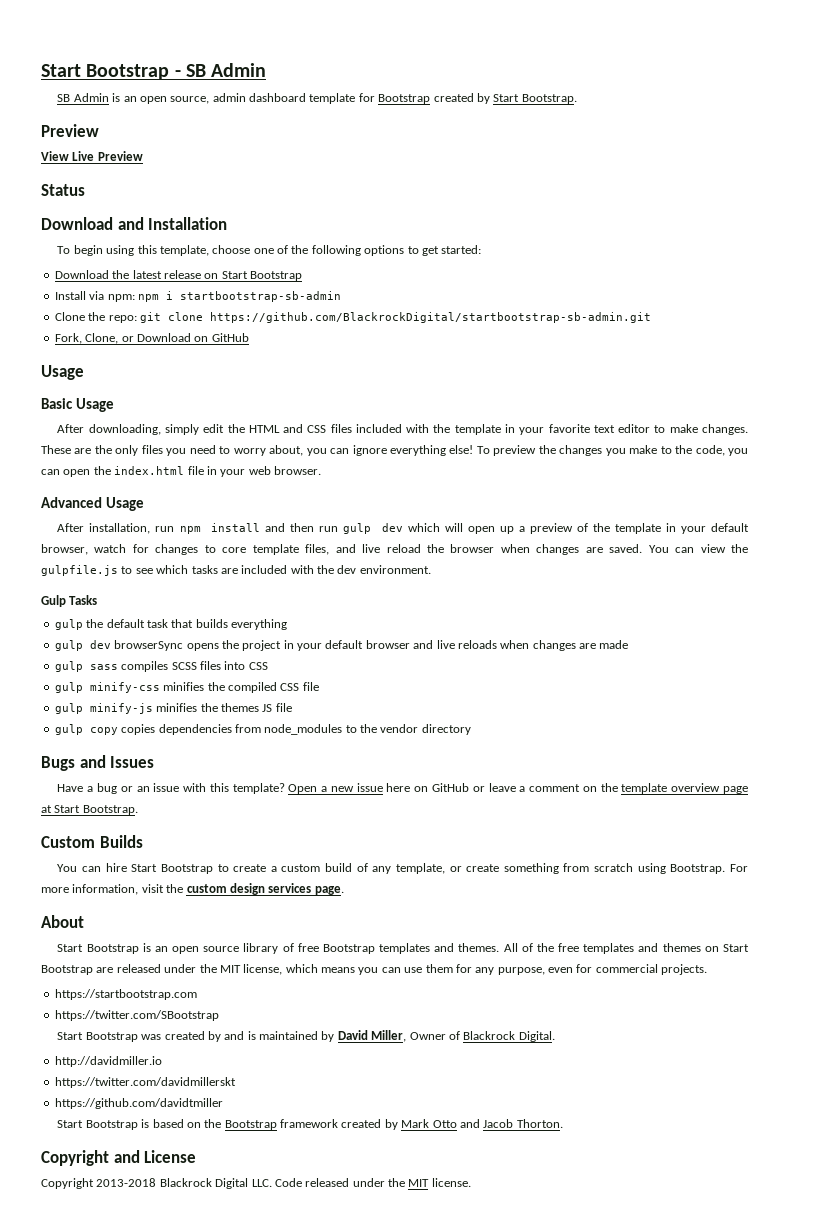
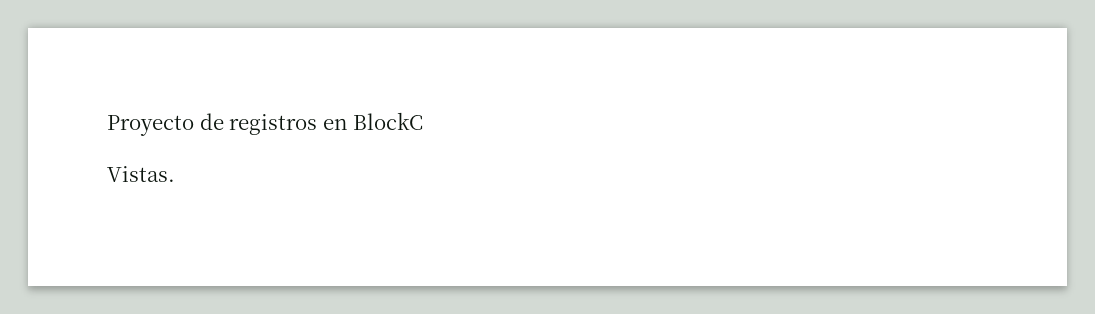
[41,63,267,80] [57,93,577,104] [41,124,99,137] [41,151,143,161] [41,184,85,196] [41,217,228,230] [57,245,482,256] [54,270,302,281] [54,291,341,302] [54,312,651,323] [54,333,249,344] [41,365,84,380] [41,398,114,412] [57,424,749,435] [41,445,749,456] [41,466,321,477] [41,497,144,511] [57,523,750,534] [41,544,749,555] [41,565,431,576] [41,595,98,607] [54,619,287,630] [54,640,629,651] [54,661,268,672] [54,682,319,693] [54,703,292,714] [54,724,471,735] [41,755,155,771] [57,783,748,794] [41,805,138,815] [41,835,143,848] [57,863,749,874] [41,883,344,895] [41,915,84,928] [57,943,749,954] [41,964,708,975] [54,989,197,1000] [54,1010,219,1021] [57,1030,555,1042] [54,1056,162,1067] [54,1077,236,1088] [54,1098,223,1109] [57,1119,563,1130] [41,1150,197,1166] [41,1178,471,1189] Start Bootstrap - SB Admin // SB Admin is an open source, admin dashboard template for Bootstrap created by Start Bootstrap. // Preview // View Live Preview // Status // Download and Installation // To begin using this template, choose one of the following options to get started: // Download the latest release on Start Bootstrap // Install via npm: npm i startbootstrap-sb-admin // Clone the repo: git clone https://github.com/BlackrockDigital/startbootstrap-sb-admin.git // Fork, Clone, or Download on GitHub // Usage // Basic Usage // After downloading, simply edit the HTML and CSS files included with the template in your favorite text editor to make changes. These are the only files you need to worry about, you can ignore everything else! To preview the changes you make to the code, you can open the index.html file in your web browser. // Advanced Usage // After installation, run npm install and then run gulp dev which will open up a preview of the template in your default browser, watch for changes to core template files, and live reload the browser when changes are saved. You can view the gulpfile.js to see which tasks are included with the dev environment. // Gulp Tasks // gulp the default task that builds everything // gulp dev browserSync opens the project in your default browser and live reloads when changes are made // gulp sass compiles SCSS files into CSS // gulp minify-css minifies the compiled CSS file // gulp minify-js minifies the themes JS file // gulp copy copies dependencies from node_modules to the vendor directory // Bugs and Issues // Have a bug or an issue with this template? Open a new issue here on GitHub or leave a comment on the template overview page at Start Bootstrap. // Custom Builds // You can hire Start Bootstrap to create a custom build of any template, or create something from scratch using Bootstrap. For more information, visit the custom design services page. // About // Start Bootstrap is an open source library of free Bootstrap templates and themes. All of the free templates and themes on Start Bootstrap are released under the MIT license, which means you can use them for any purpose, even for commercial projects. // https://startbootstrap.com // https://twitter.com/SBootstrap // Start Bootstrap was created by and is maintained by David Miller, Owner of Blackrock Digital. // http://davidmiller.io // https://twitter.com/davidmillerskt // https://github.com/davidtmiller // Start Bootstrap is based on the Bootstrap framework created by Mark Otto and Jacob Thorton. // Copyright and License // Copyright 2013-2018 Blackrock Digital LLC. Code released under the MIT license. -> [107,112,424,136] [107,166,175,182] Proyecto de registros en BlockC // Vistas.

